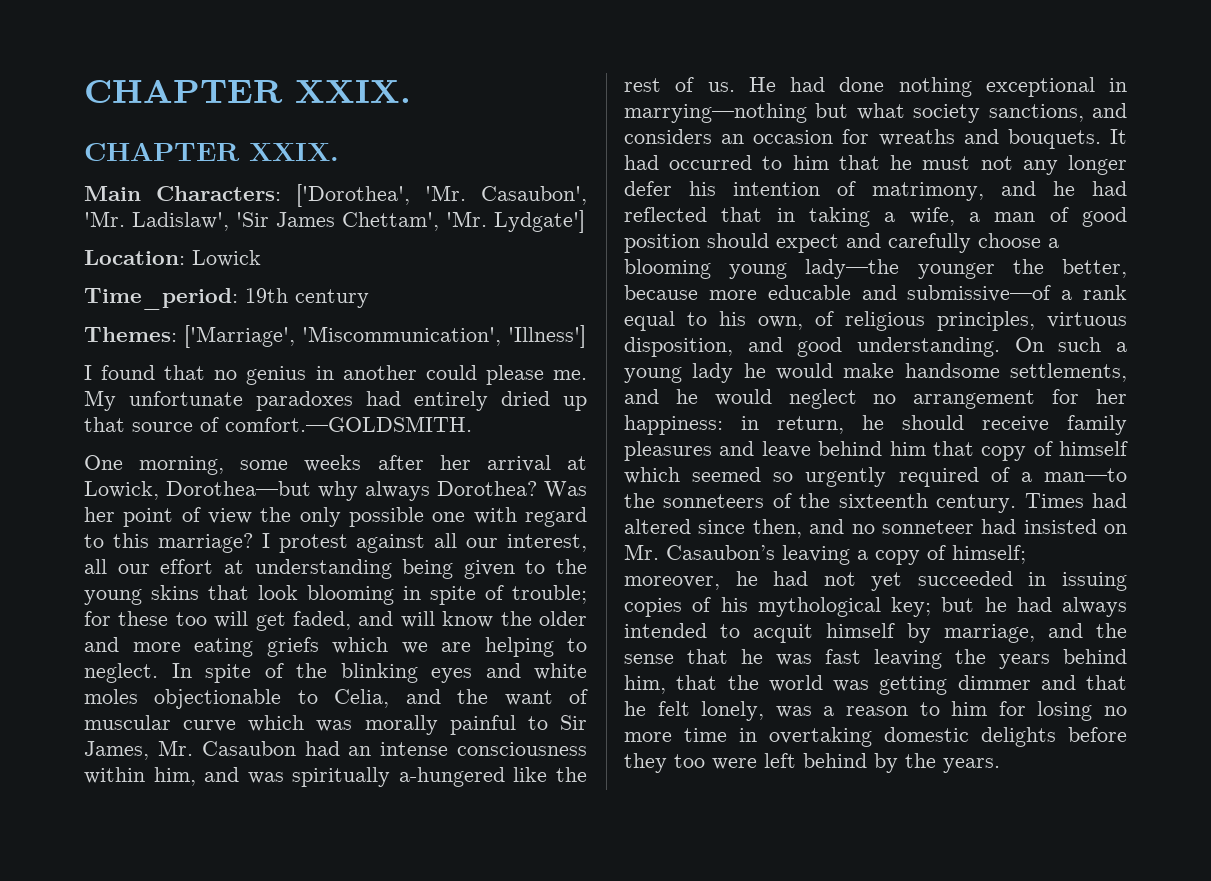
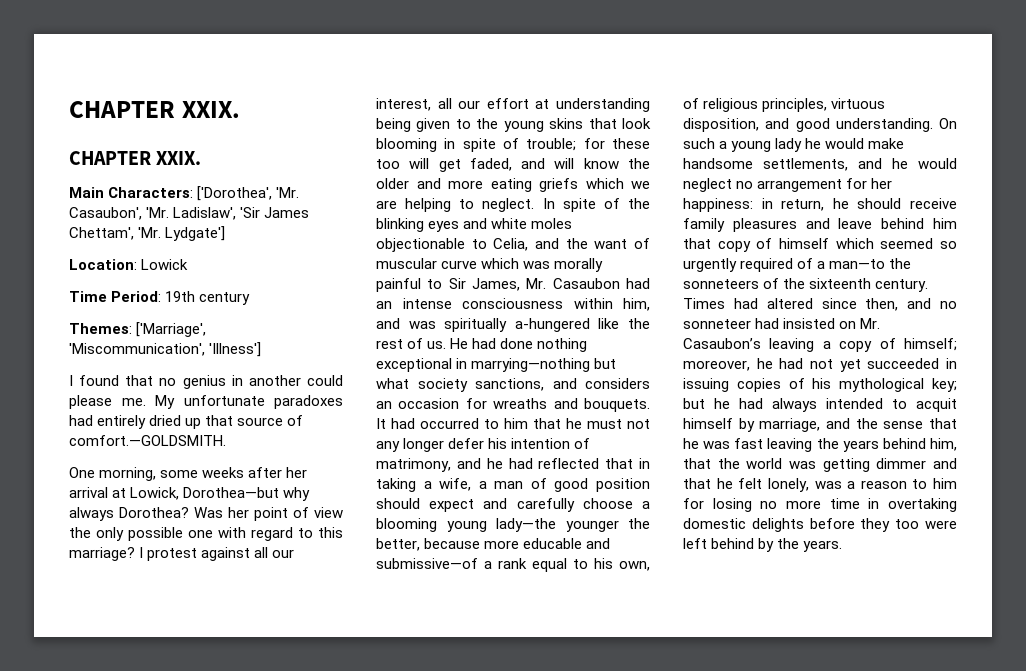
[84,288,238,310] Time_period: -> [69,291,162,302] Time Period:

